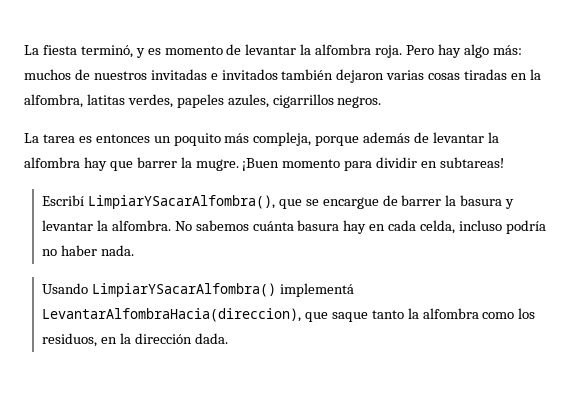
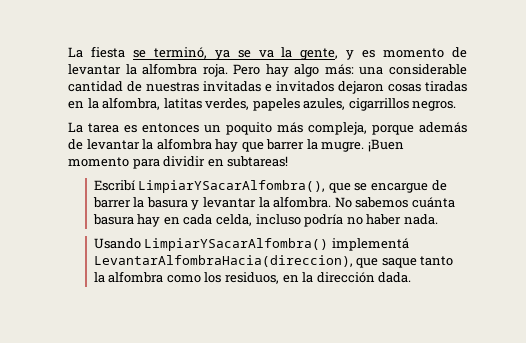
[80,45,133,58] terminó, -> [132,47,339,60] se terminó, ya se va la gente,
[24,69,425,83] muchos de nuestros invitadas e invitados también dejaron varias -> [359,64,467,75] [68,81,384,94] una considerable cantidad de nuestras invitadas e invitados dejaron

